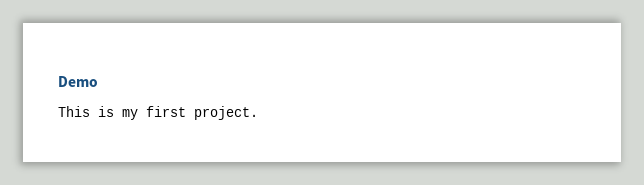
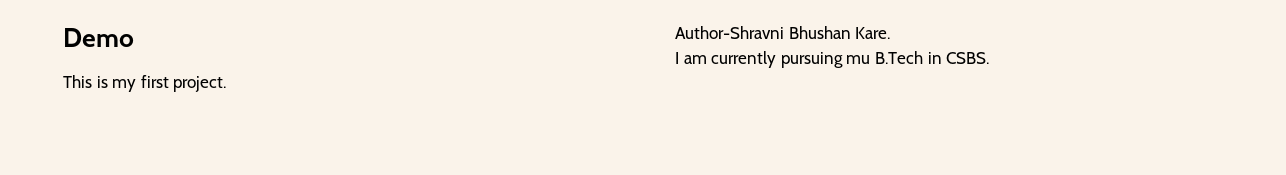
(258, 113) none -> [675,26,891,39] [675,51,990,68] // Author-Shravni Bhushan Kare. // I am currently pursuing mu B.Tech in CSBS.

